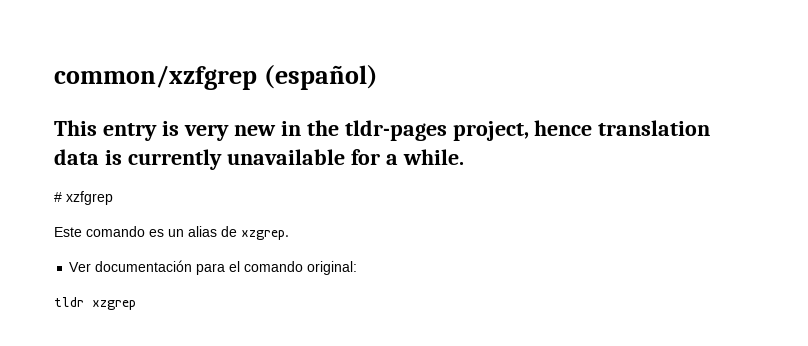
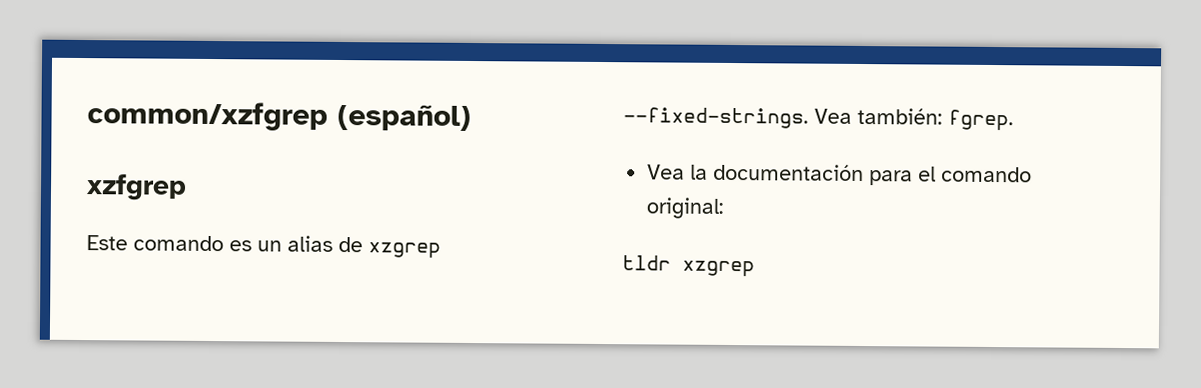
[54,120,711,141] [54,149,464,170] [54,192,62,202] This entry is very new in the tldr-pages project, hence translation data is currently unavailable for a while. // # -> (471, 117) none
[241,230,289,240] [69,262,92,272] xzgrep. // Ver -> [368,242,441,258] [623,107,1014,131] [647,164,709,180] xzgrep --fixed-strings. Vea también: fgrep. // Vea la

